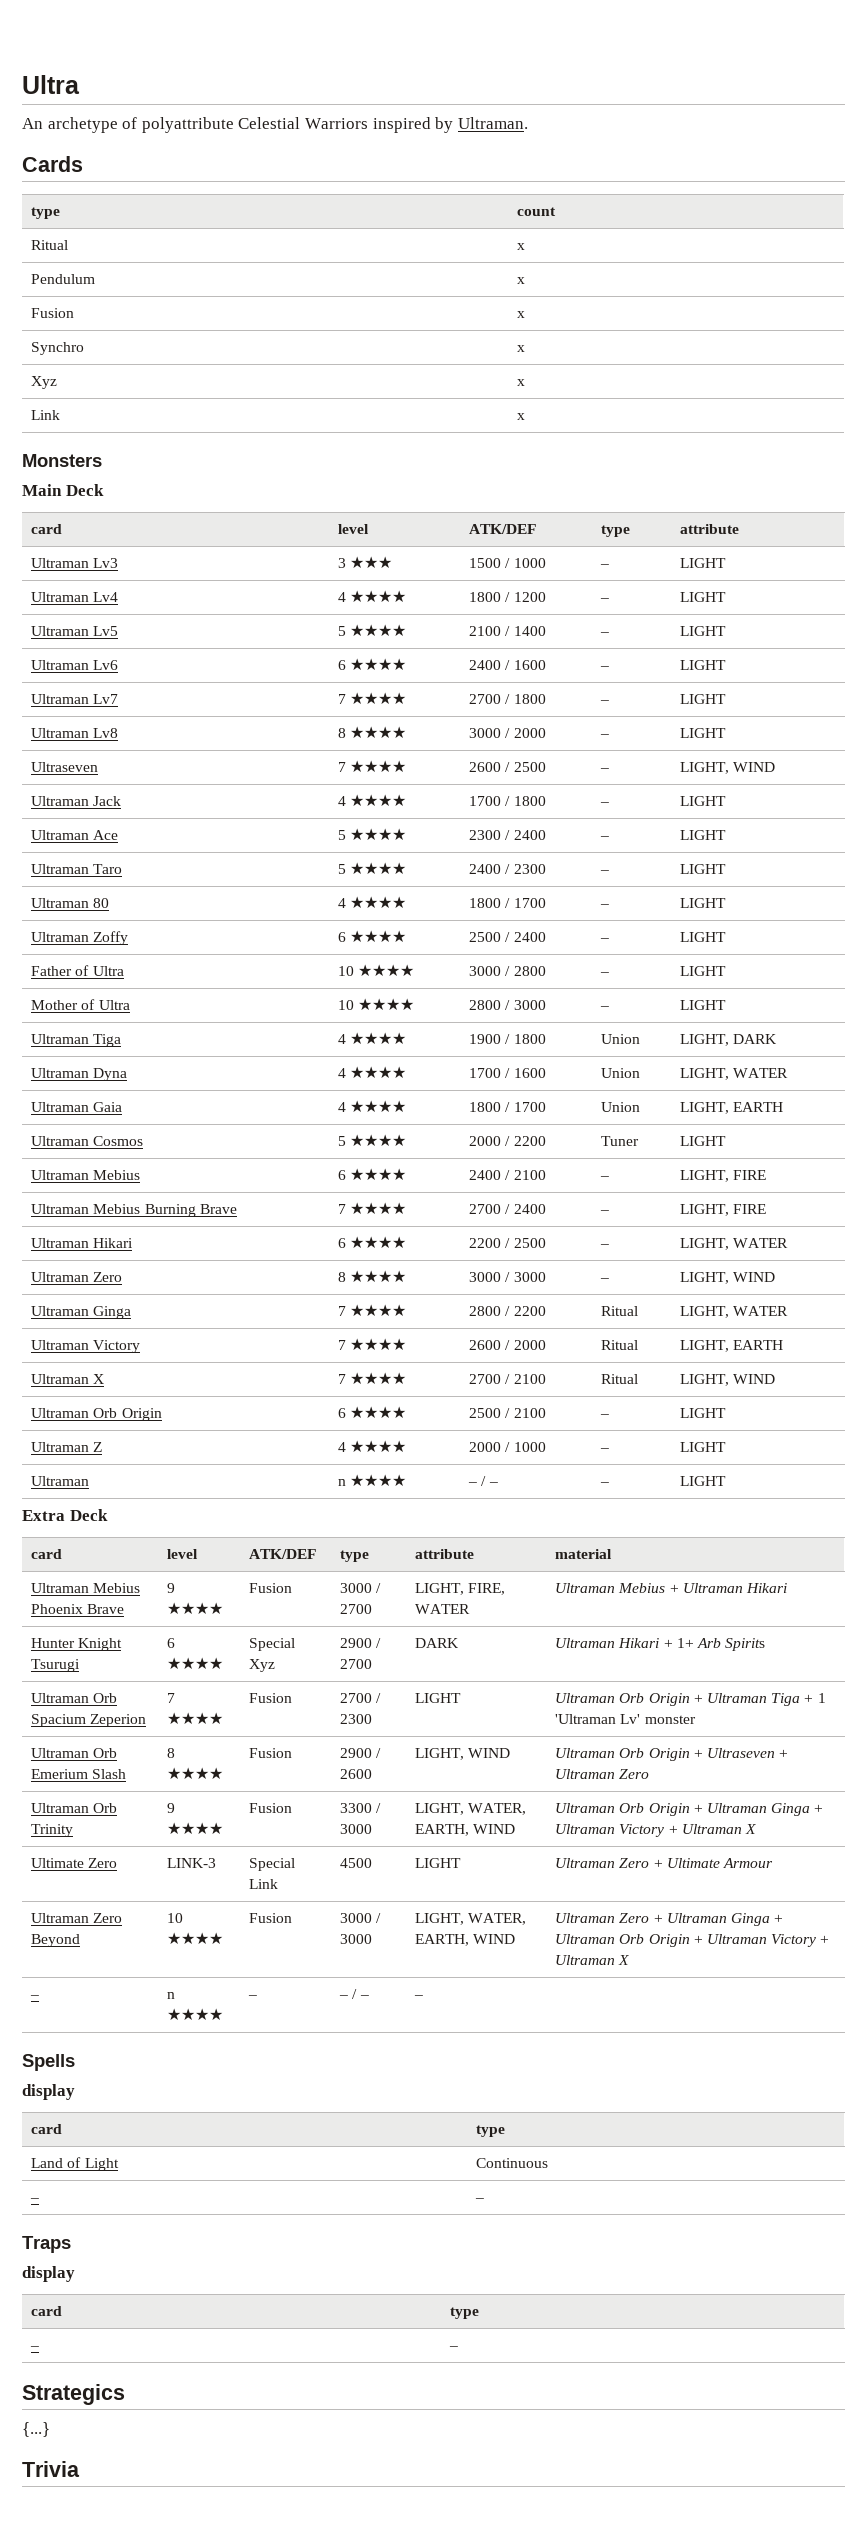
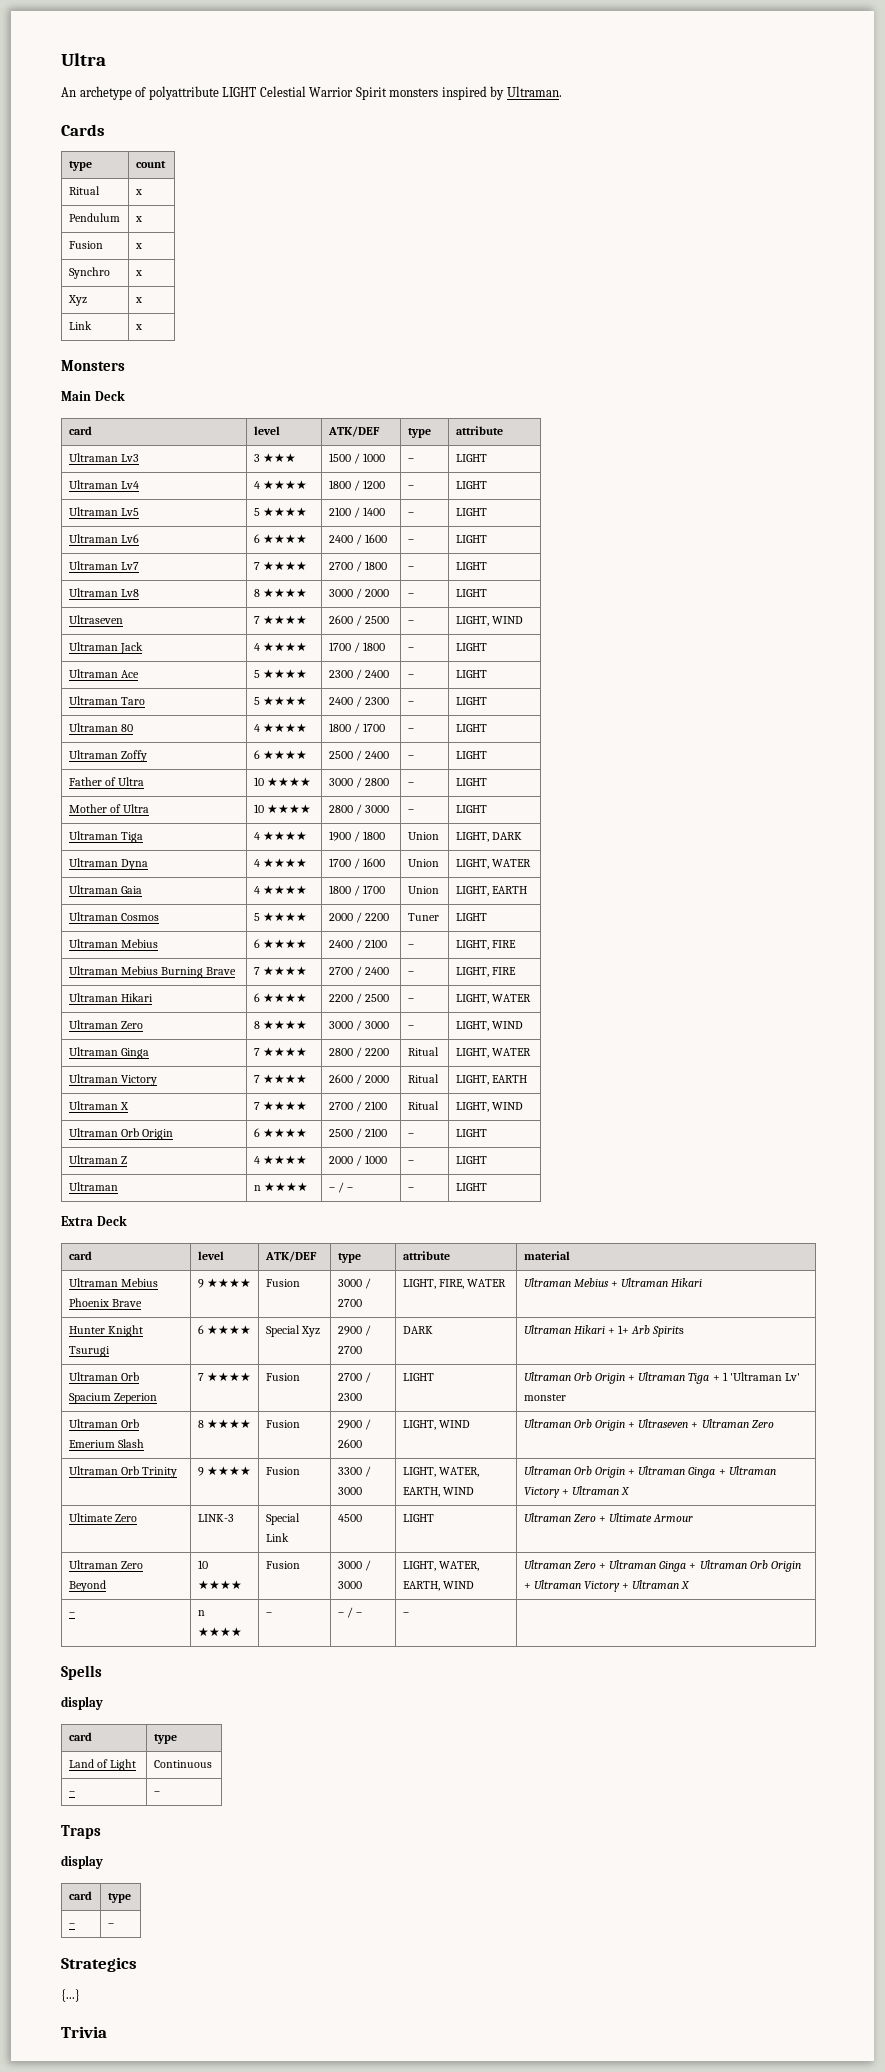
[238,117,368,129] Celestial Warriors -> [222,86,439,100] LIGHT Celestial Warrior Spirit monsters

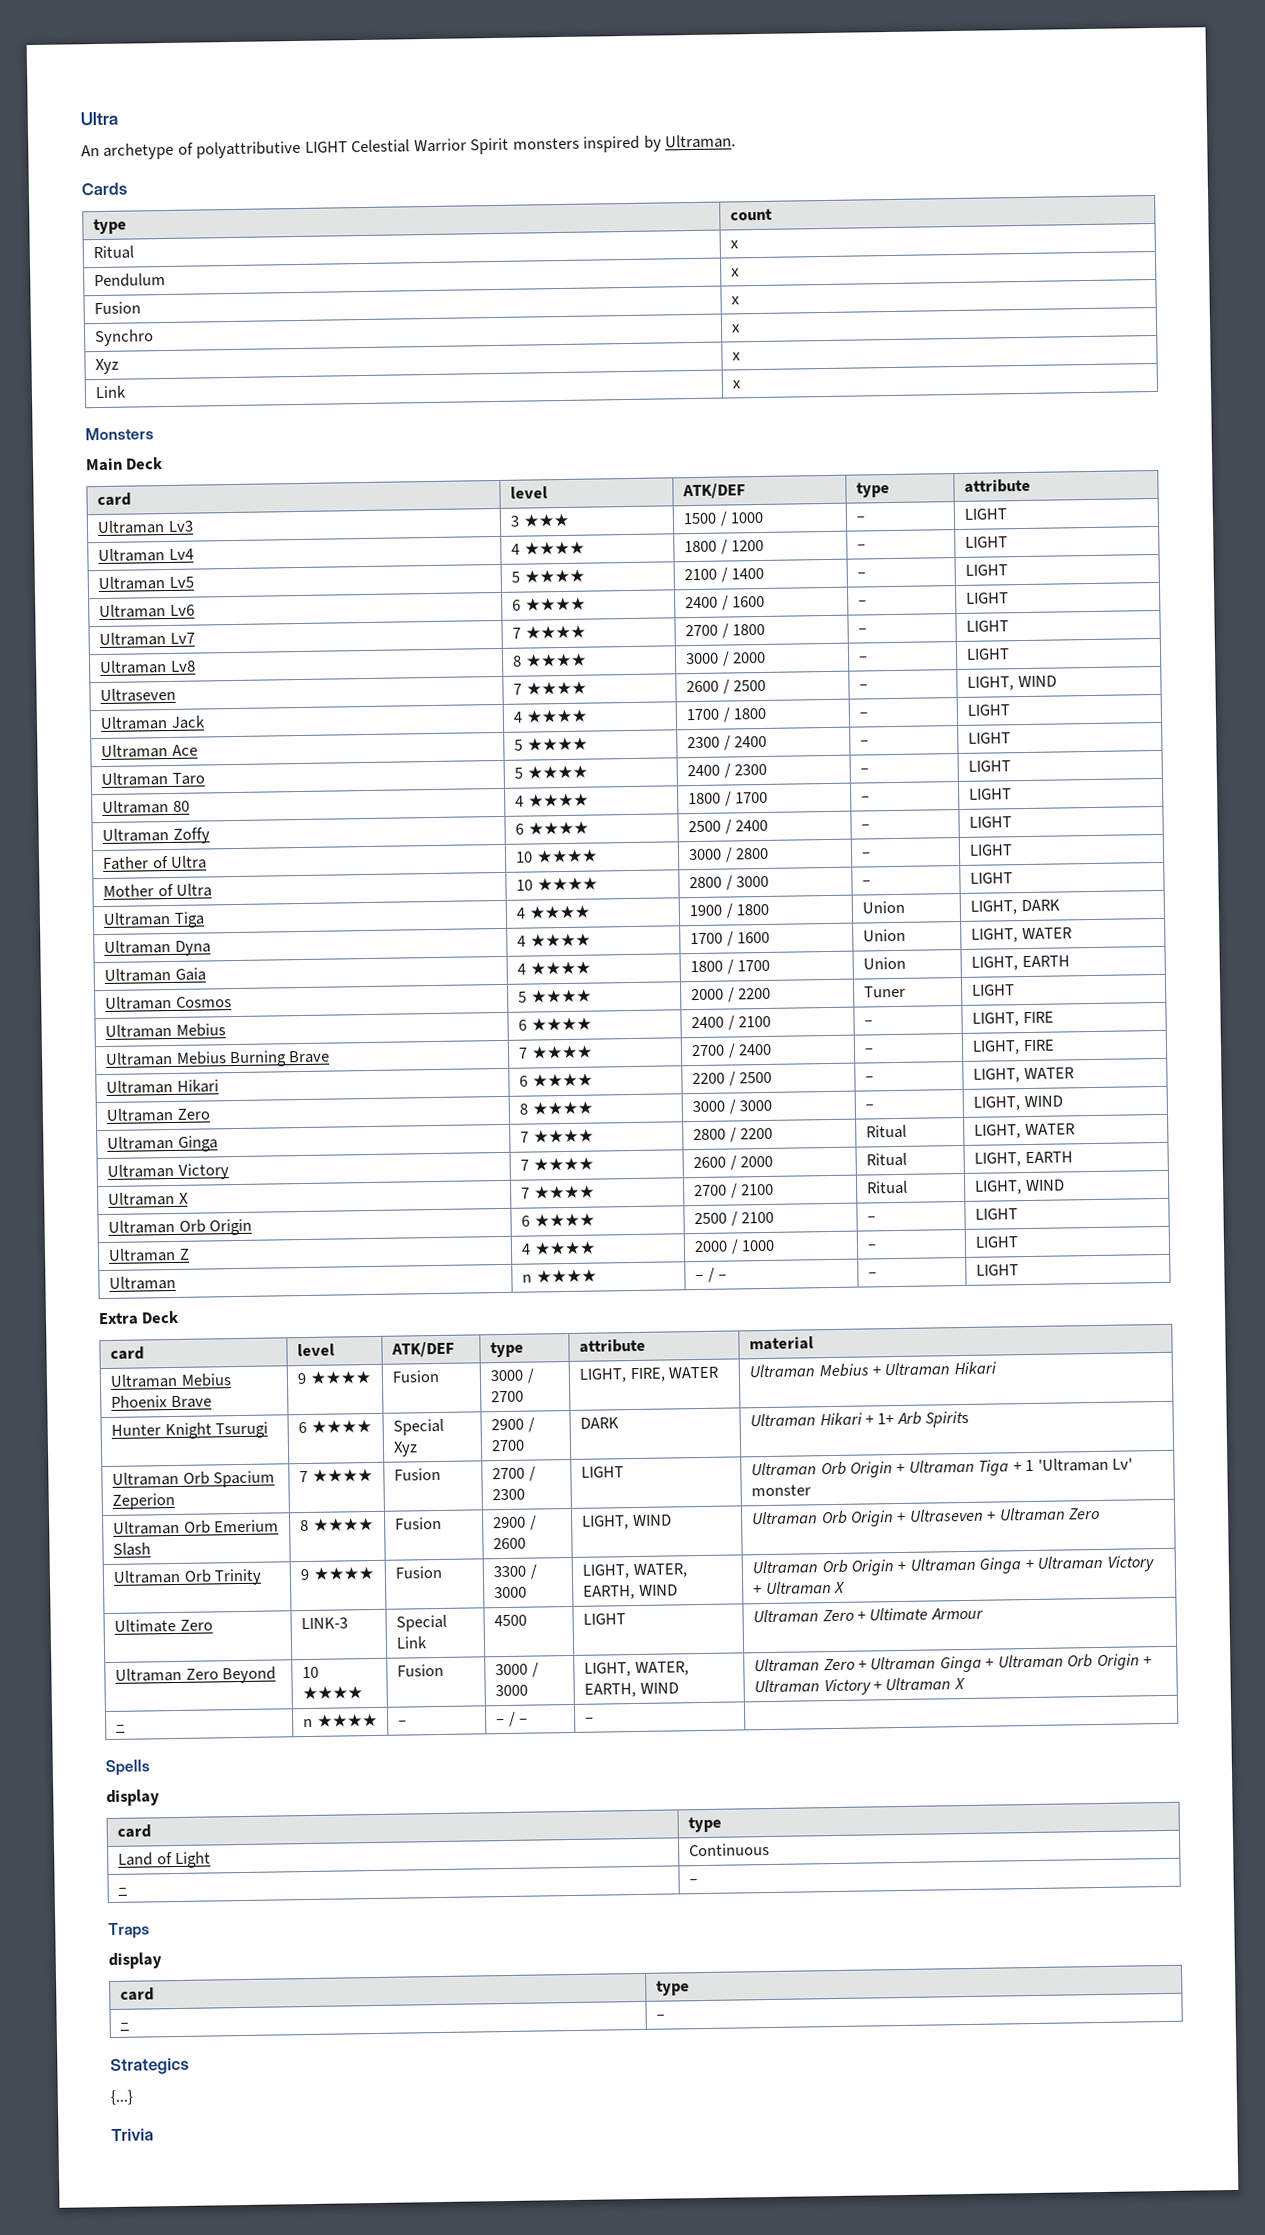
[148,86,219,100] polyattribute -> [196,140,302,159] polyattributive

